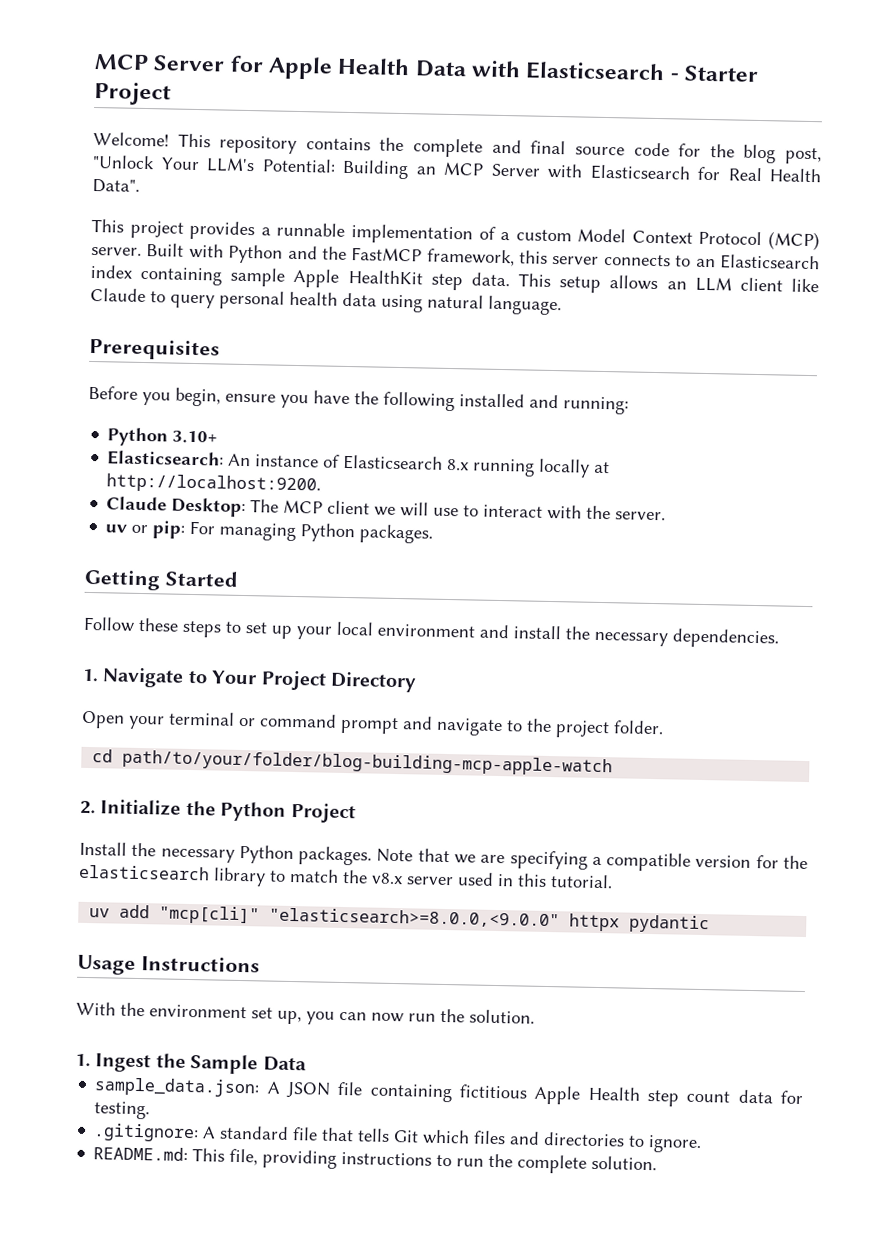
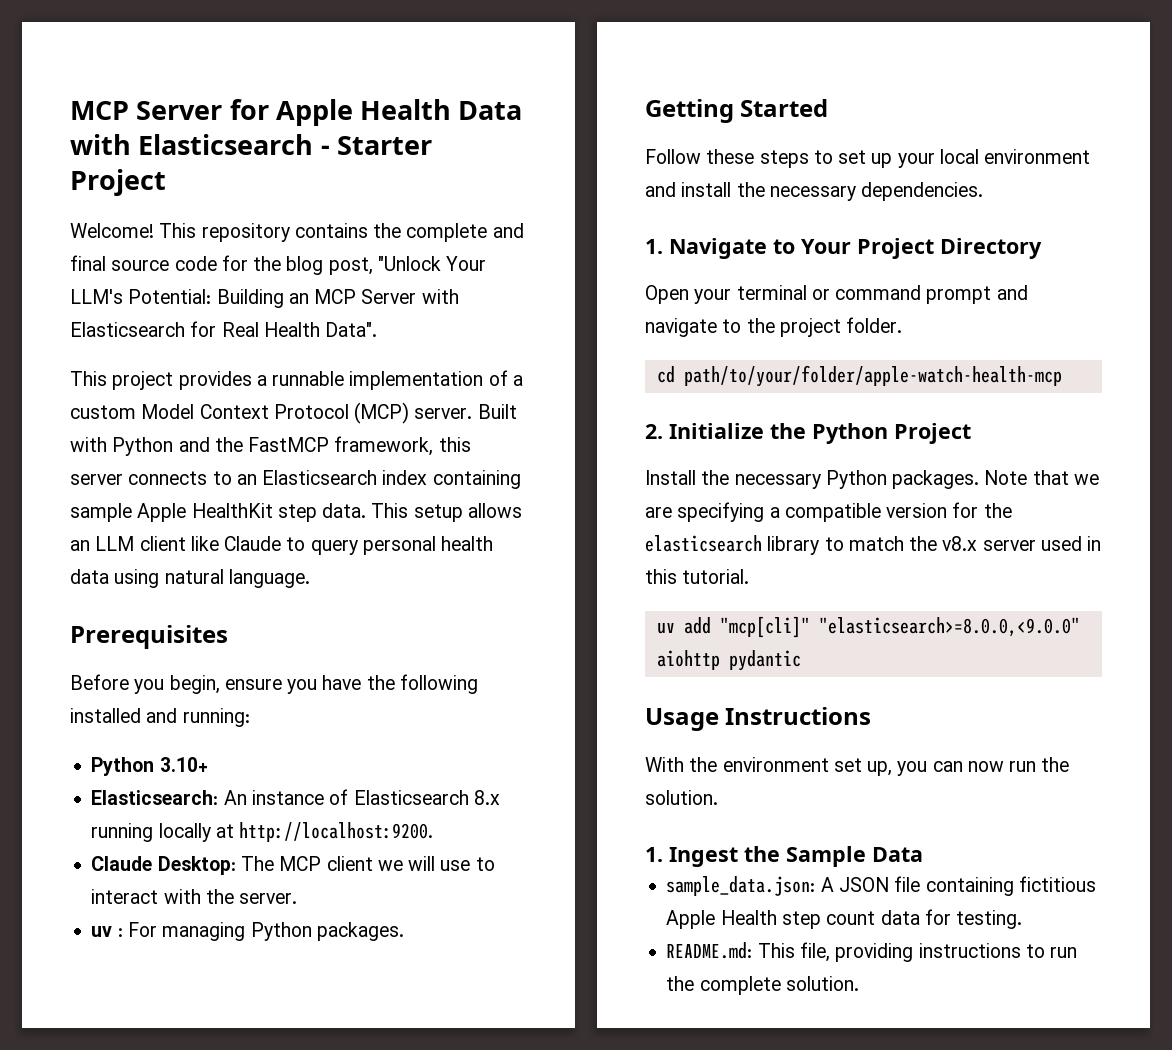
[131,520,186,539] or pip: -> [117,928,123,937] :
[122,749,614,777] path/to/your/folder/blog-building-mcp-apple-watch -> [683,365,1062,387] path/to/your/folder/apple-watch-health-mcp
[569,913,621,932] httpx -> [656,650,720,670] aiohttp
[93,1123,703,1154] // .gitignore: A standard file that tells Git which files and directories to ignore. -> (1023, 919) none

